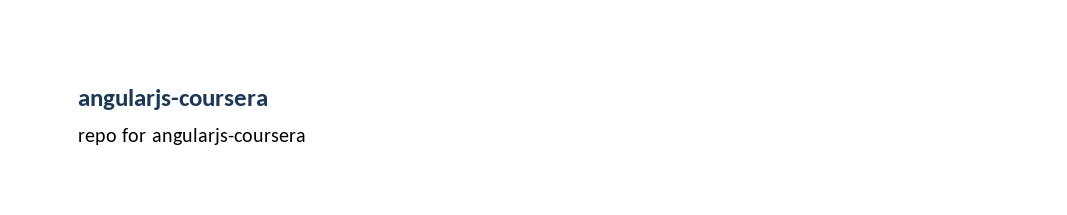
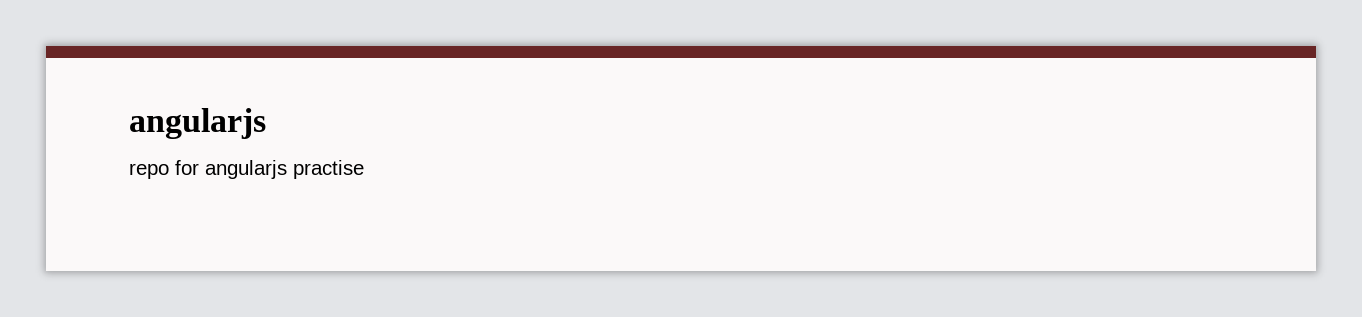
[78,89,268,110] angularjs-coursera -> [129,108,266,139] angularjs
[151,128,306,145] angularjs-coursera -> [205,160,364,179] angularjs practise

